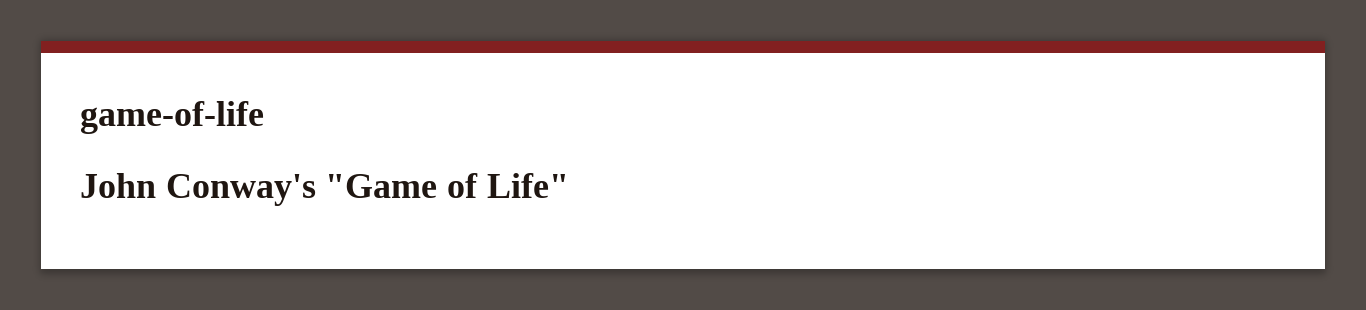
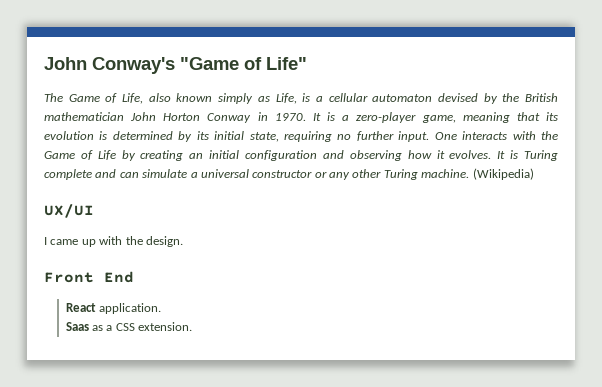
[80,101,264,134] game-of-life // -> (44, 63) none
(569, 185) none -> [44,93,558,104] [44,112,558,123] [44,131,558,142] [44,150,559,161] [44,168,534,180] [44,204,94,218] [44,236,183,247] [44,271,134,283] [65,303,162,314] [65,322,193,331] // The Game of Life, also known simply as Life, is a cellular automaton devised by the British mathematician John Horton Conway in 1970. It is a zero-player game, meaning that its evolution is determined by its initial state, requiring no further input. One interacts with the Game of Life by creating an initial configuration and observing how it evolves. It is Turing complete and can simulate a universal constructor or any other Turing machine. (Wikipedia) // UX/UI // I came up with the design. // Front End // React application. // Saas as a CSS extension.

